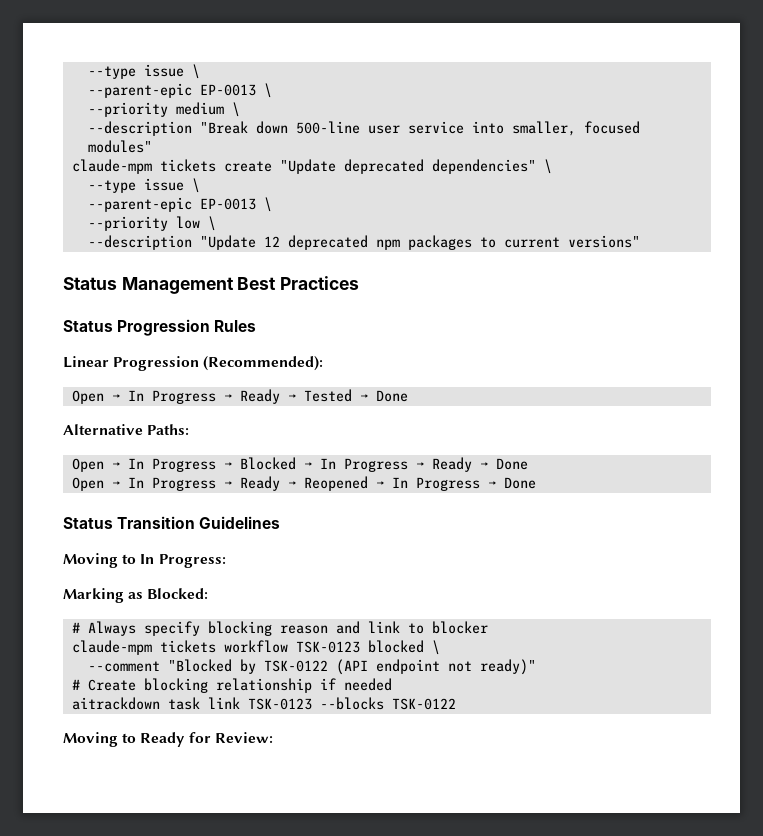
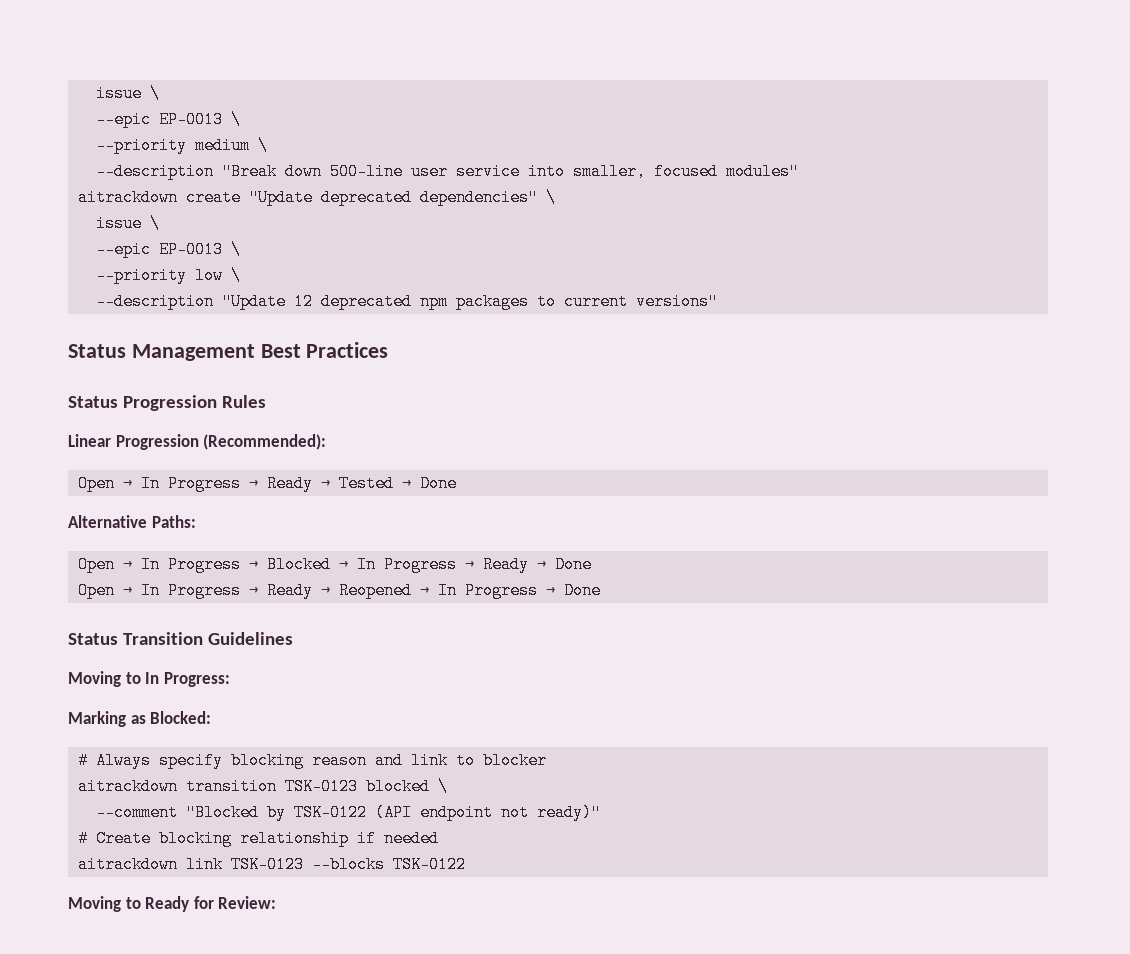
[88,64,201,79] [88,83,193,98] --type issue \ // --parent-epic -> [96,85,161,102] [96,111,152,128] issue \ // --epic
[72,159,217,174] claude-mpm tickets -> [78,189,179,206] aitrackdown
[88,178,201,193] [88,197,193,212] --type issue \ // --parent-epic -> [96,215,161,232] [96,241,152,258] issue \ // --epic
[72,640,289,655] claude-mpm tickets workflow -> [78,778,278,795] aitrackdown transition
[168,697,201,710] task -> (179, 864) none

